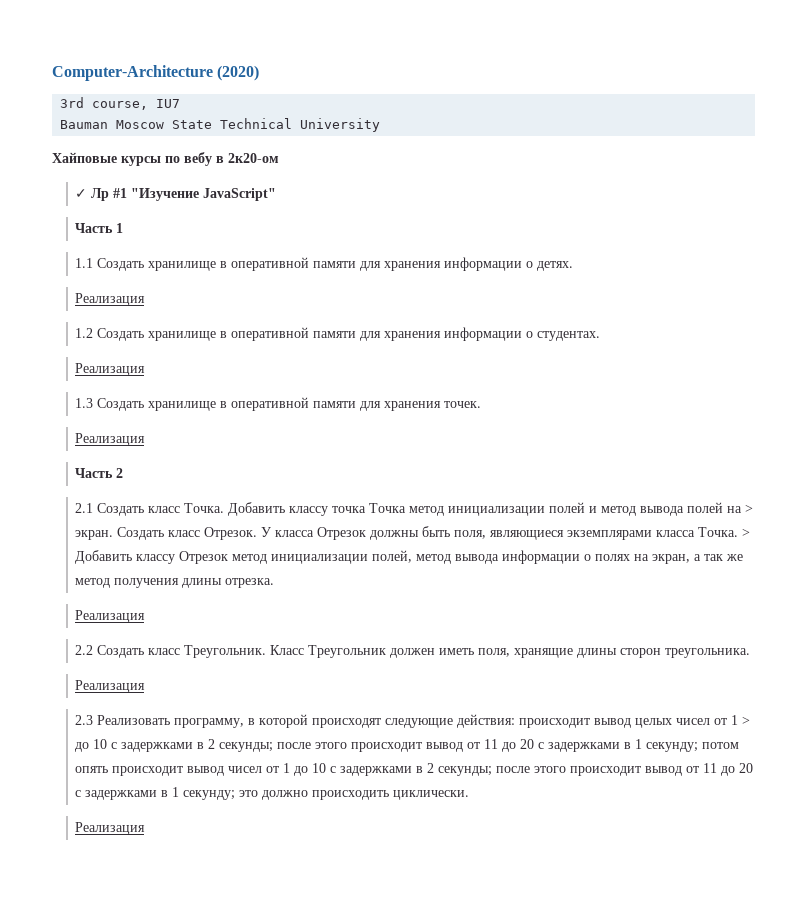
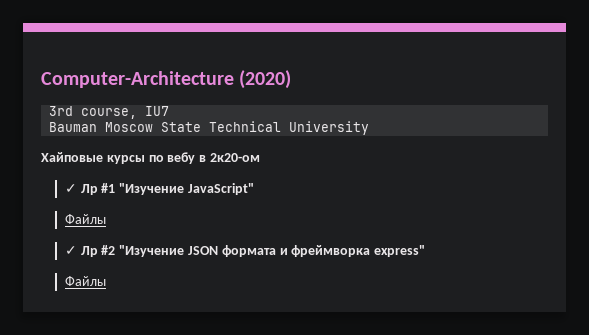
[75,223,124,233] [75,257,574,271] [75,293,146,306] [75,327,601,341] [75,363,146,376] [75,397,482,411] [75,433,146,446] [75,468,124,478] [75,502,754,516] [75,526,751,540] [75,550,744,564] [75,578,275,588] [75,610,146,623] [75,645,751,658] [75,680,146,693] [75,714,751,728] [75,739,740,752] [75,763,754,776] [75,787,470,800] [75,822,146,835] Часть 1 // 1.1 Создать хранилище в оперативной памяти для хранения информации о детях. // Реализация // 1.2 Создать хранилище в оперативной памяти для хранения информации о студентах. // Реализация // 1.3 Создать хранилище в оперативной памяти для хранения точек. // Реализация // Часть 2 // 2.1 Создать класс Точка. Добавить классу точка Точка метод инициализации полей и метод вывода полей на > экран. Создать класс Отрезок. У класса Отрезок должны быть поля, являющиеся экземплярами класса Точка. > Добавить классу Отрезок метод инициализации полей, метод вывода информации о полях на экран, а так же метод получения длины отрезка. // Реализация // 2.2 Создать класс Треугольник. Класс Треугольник должен иметь поля, хранящие длины сторон треугольника. // Реализация // 2.3 Реализовать программу, в которой происходят следующие действия: происходит вывод целых чисел от 1 > до 10 с задержками в 2 секунды; после этого происходит вывод от 11 до 20 с задержками в 1 секунду; потом опять происходит вывод чисел от 1 до 10 с задержками в 2 секунды; после этого происходит вывод от 11 до 20 с задержками в 1 секунду; это должно происходить циклически. // Реализация -> [64,214,106,224] [64,245,426,257] [64,276,106,286] Файлы // ✓ Лр #2 "Изучение JSON формата и фреймворка express" // Файлы

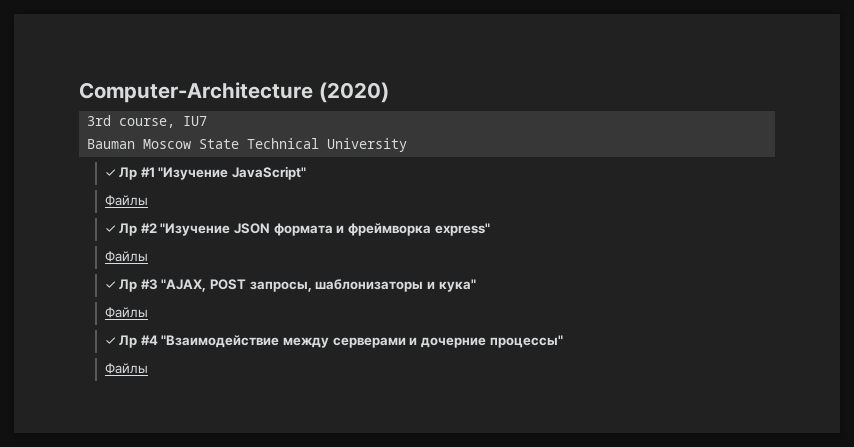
[41,152,260,164] // Хайповые курсы по вебу в 2к20-ом -> (408, 145) none
(106, 281) none -> [104,279,476,292] [104,307,148,318] [104,335,563,348] [104,363,148,374] // ✓ Лр #3 "AJAX, POST запросы, шаблонизаторы и кука" // Файлы // ✓ Лр #4 "Взаимодействие между серверами и дочерние процессы" // Файлы

